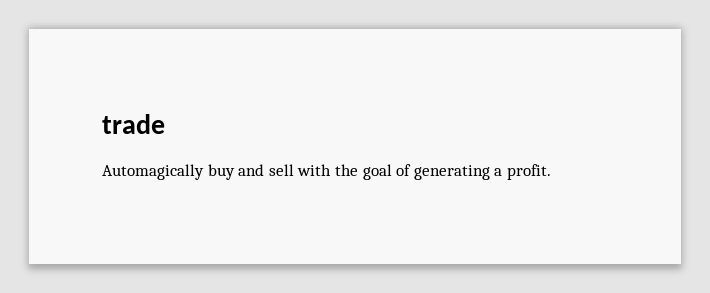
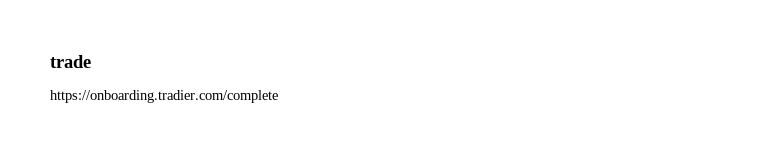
[102,164,551,180] Automagically buy and sell with the goal of generating a profit. -> [50,90,278,103] https://onboarding.tradier.com/complete

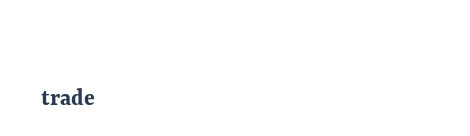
[50,90,278,103] // https://onboarding.tradier.com/complete -> (95, 96) none

